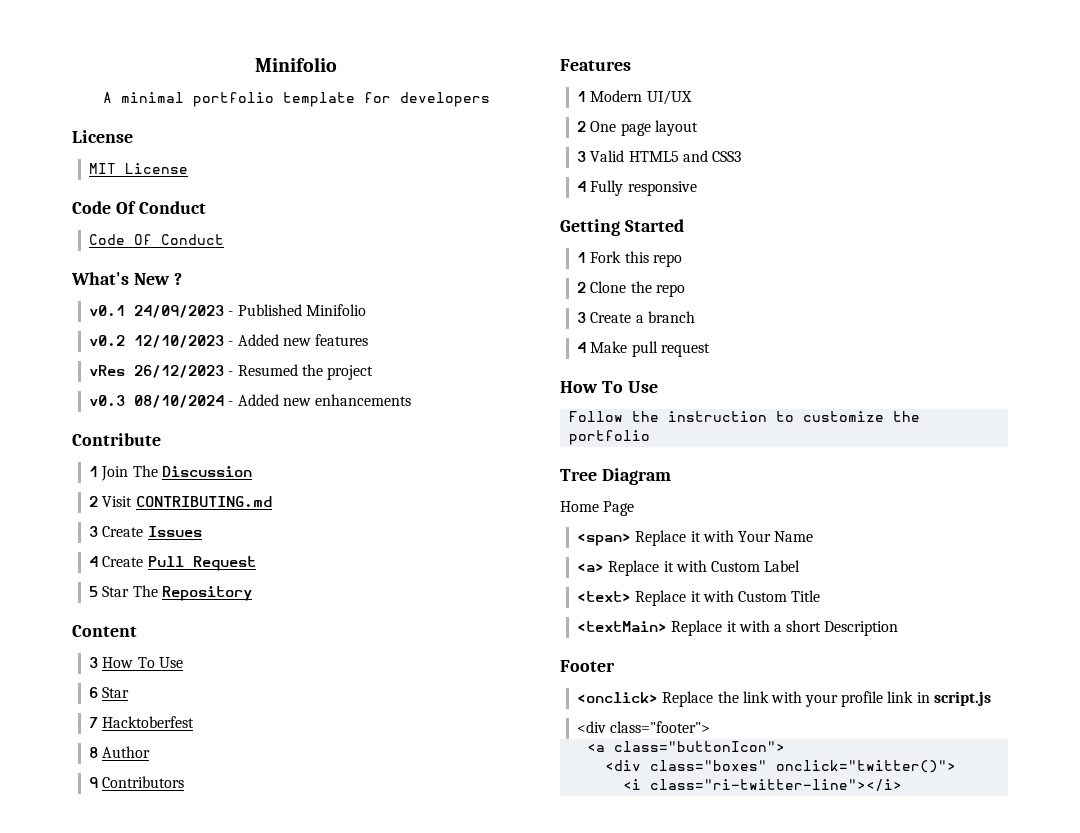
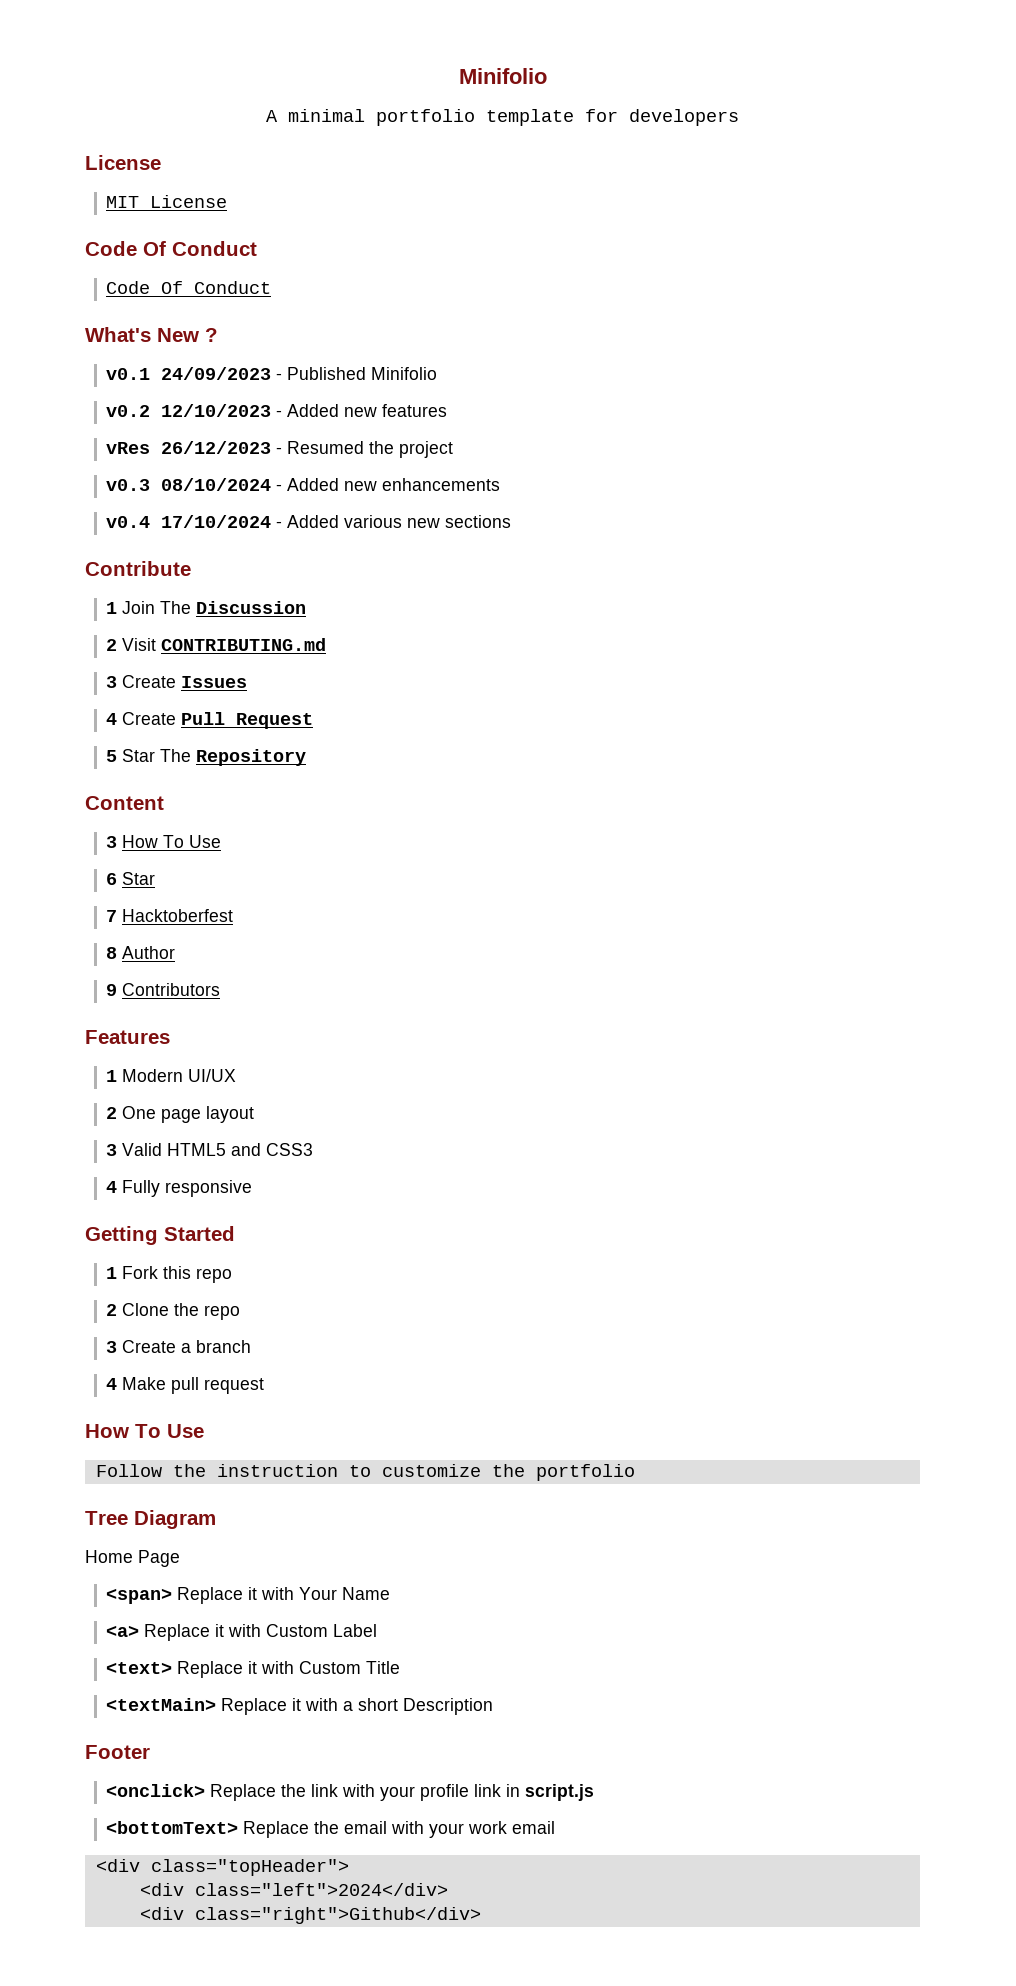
(411, 400) none -> [106,515,512,528] // v0.4 17/10/2024 - Added various new sections
[577,721,711,733] [587,741,786,752] [605,760,957,773] [623,779,903,791] <div class="footer"> // <a class="buttonIcon"> // <div class="boxes" onclick="twitter()"> // <i class="ri-twitter-line"></i> -> [106,1821,556,1838] [95,1859,349,1876] [139,1883,448,1896] [139,1907,481,1924] <bottomText> Replace the email with your work email // <div class="topHeader"> // <div class="left">2024</div> // <div class="right">Github</div>

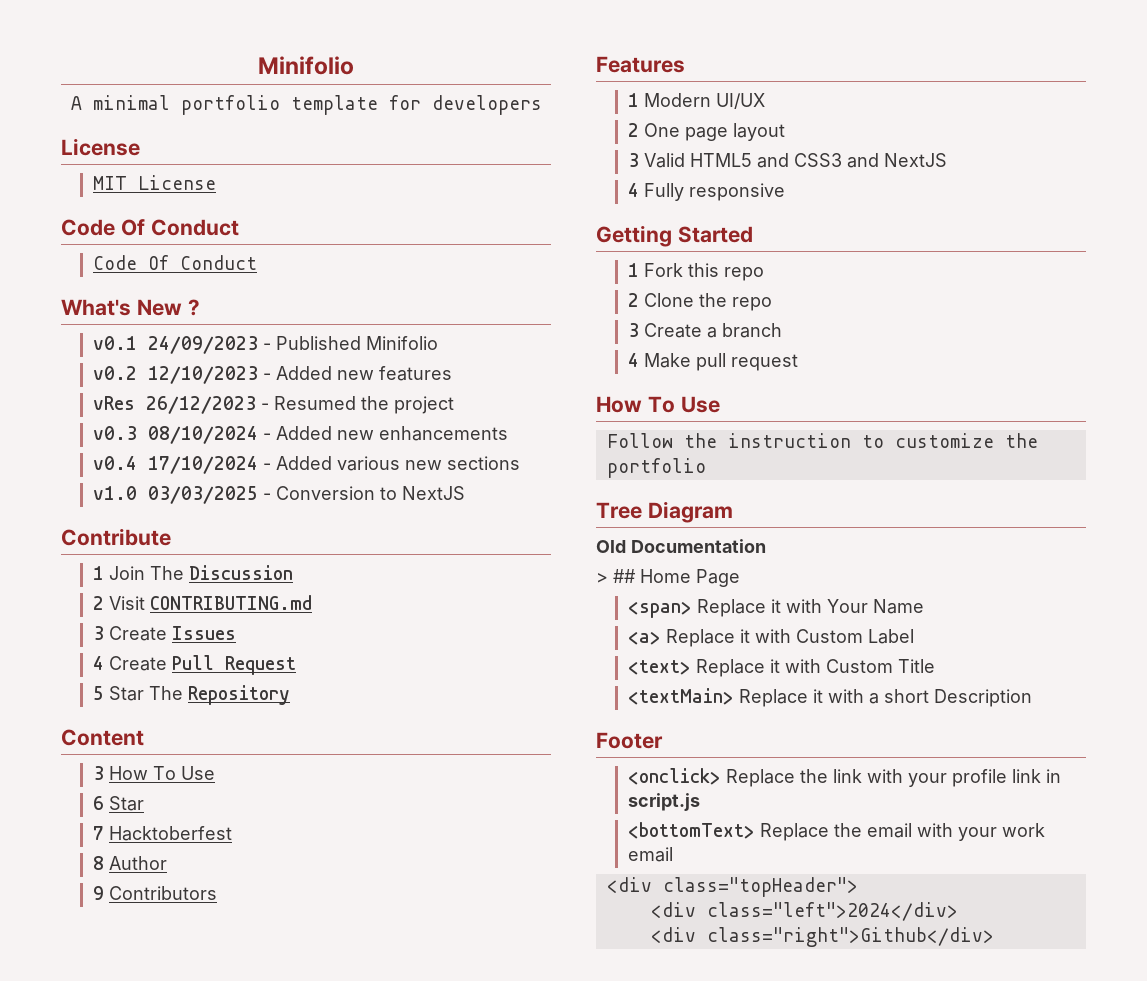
(512, 521) none -> [92,486,465,504] // v1.0 03/03/2025 - Conversion to NextJS
(314, 1149) none -> [846,153,947,168] and NextJS
(216, 1519) none -> [596,539,766,553] [596,569,636,583] Old Documentation // > ##

